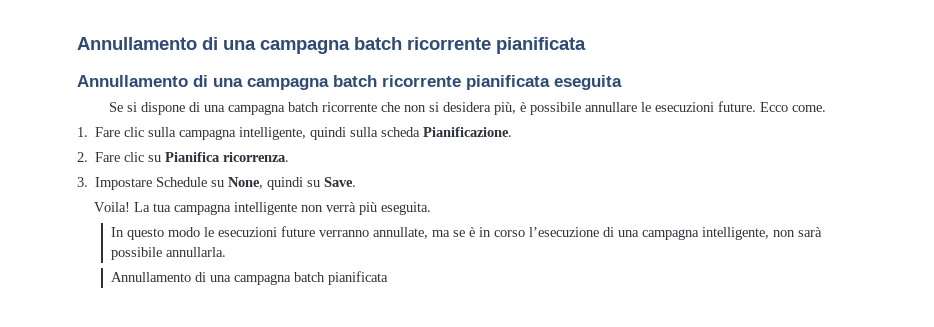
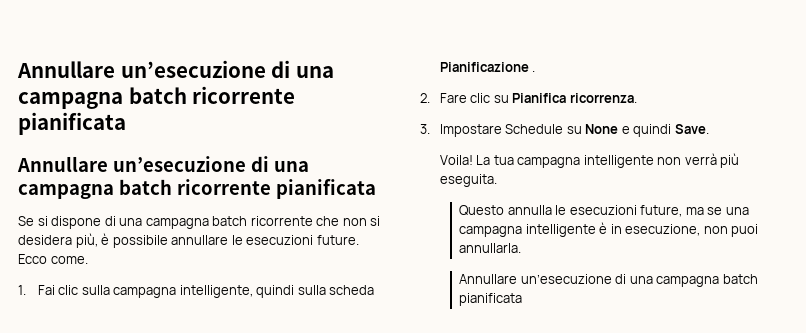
[77,37,586,54] [77,75,622,90] Annullamento di una campagna batch ricorrente pianificata // Annullamento di una campagna batch ricorrente pianificata eseguita -> [17,60,334,78] [18,86,296,109] [18,112,126,135] [17,156,309,172] [18,179,376,199] Annullare un’esecuzione di una campagna batch ricorrente pianificata // Annullare un’esecuzione di una campagna batch ricorrente pianificata
[95,127,121,137] Fare -> [37,285,55,295] Fai
[423,127,513,137] Pianificazione. -> [439,62,536,72] Pianificazione .
[228,177,321,190] None, quindi su -> [585,124,672,137] None e quindi
[111,226,823,240] [111,247,163,260] In questo modo le esecuzioni future verranno annullate, ma se è in corso l’esecuzione di una campagna intelligente, non sarà possibile -> [459,205,749,217] [459,222,759,237] Questo annulla le esecuzioni future, ma se una campagna intelligente è in esecuzione, non puoi
[111,272,192,282] Annullamento -> [459,274,612,284] Annullare un’esecuzione

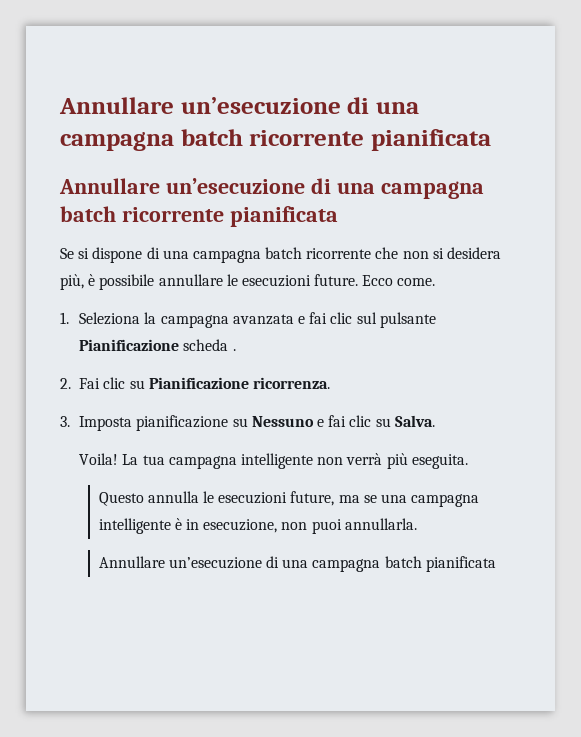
[37,285,375,298] [439,62,529,72] Fai clic sulla campagna intelligente, quindi sulla scheda Pianificazione -> [79,312,436,328] [79,339,229,351] Seleziona la campagna avanzata e fai clic sul pulsante Pianificazione scheda
[439,93,567,103] Fare clic su Pianifica -> [79,377,249,389] Fai clic su Pianificazione
[439,124,709,137] Impostare Schedule su None e quindi Save. -> [79,415,435,431] Imposta pianificazione su Nessuno e fai clic su Salva.

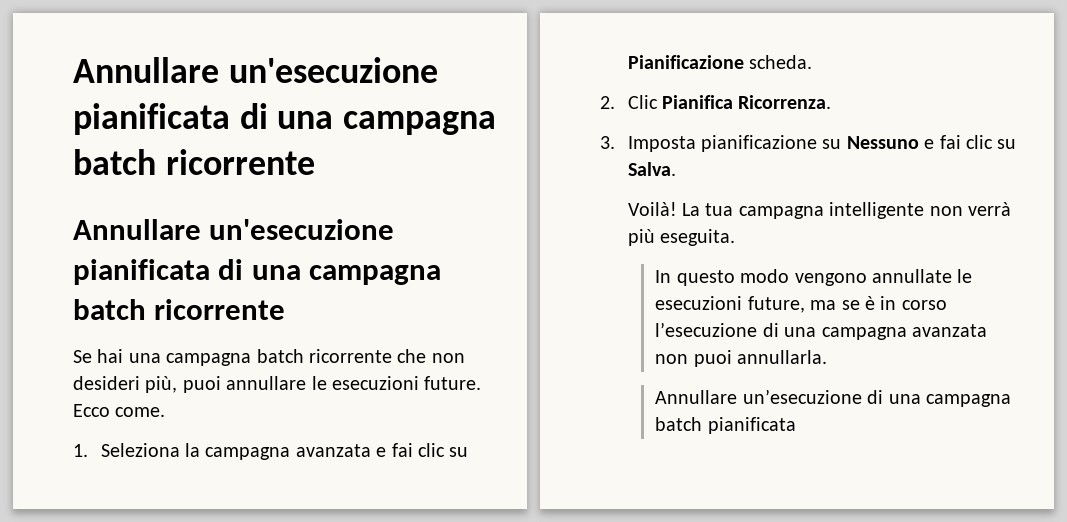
[59,97,419,114] [60,129,491,151] [59,178,484,199] [60,206,338,227] Annullare un’esecuzione di una campagna batch ricorrente pianificata // Annullare un’esecuzione di una campagna batch ricorrente pianificata -> [73,57,438,83] [73,103,497,135] [73,149,315,175] [73,219,395,240] [73,259,442,285] [73,299,286,320] Annullare un'esecuzione pianificata di una campagna batch ricorrente // Annullare un'esecuzione pianificata di una campagna batch ricorrente
[78,247,160,263] si dispone di -> [97,349,124,363] hai
[432,247,502,259] [60,274,155,290] si desidera più, è possibile -> [73,376,221,393] desideri più, puoi
[356,312,436,328] [79,339,236,351] [60,377,331,389] sul pulsante Pianificazione scheda . // 2. Fai clic su Pianificazione ricorrenza. -> [449,447,469,457] [627,55,813,69] [600,95,832,109] su Pianificazione scheda. // 2. Clic Pianifica Ricorrenza.
[79,453,119,465] Voila! -> [627,202,677,216] Voilà!
[98,491,199,506] Questo annulla -> [655,269,952,286] In questo modo vengono annullate
[380,494,480,507] [98,518,278,534] una campagna intelligente è in esecuzione, -> [864,296,947,310] [655,322,987,340] è in corso l’esecuzione di una campagna avanzata

